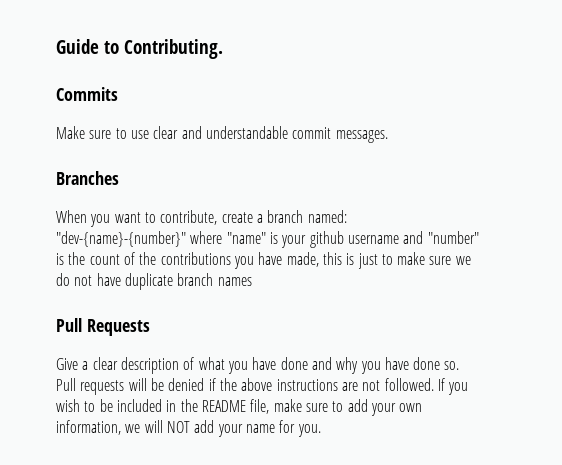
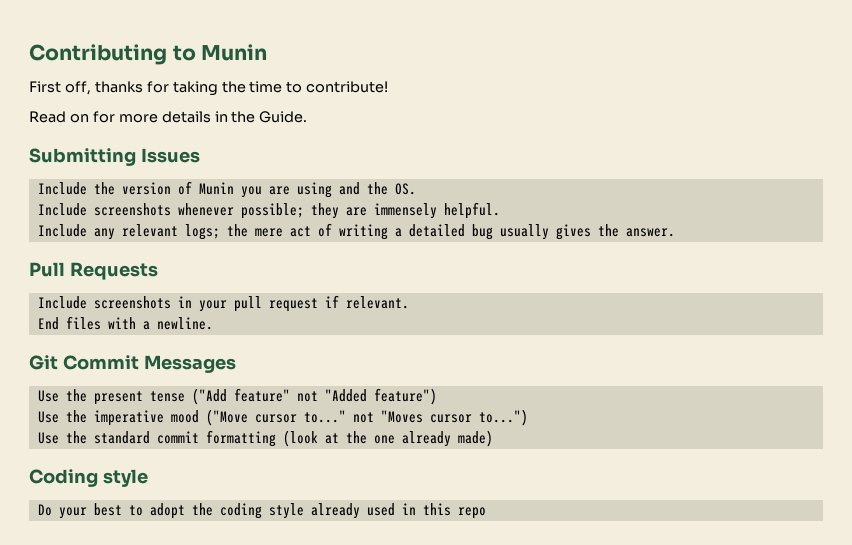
[56,39,223,59] [56,87,118,101] [56,126,388,143] [56,171,119,185] [56,210,347,227] [56,231,479,248] [56,252,471,269] [56,273,252,290] [56,318,150,336] [56,357,460,374] [56,378,469,395] [56,399,423,416] [56,420,321,437] Guide to Contributing. // Commits // Make sure to use clear and understandable commit messages. // Branches // When you want to contribute, create a branch named: "dev-{name}-{number}" where "name" is your github username and "number" is the count of the contributions you have made, this is just to make sure we do not have duplicate branch names // Pull Requests // Give a clear description of what you have done and why you have done so. Pull requests will be denied if the above instructions are not followed. If you wish to be included in the README file, make sure to add your own information, we will NOT add your name for you. -> [29,44,268,65] [29,81,389,96] [29,111,308,123] [29,148,200,166] [37,181,416,198] [37,202,500,219] [37,223,675,240] [29,262,158,280] [37,295,409,312] [37,316,213,330] [29,355,236,373] [37,388,437,405] [37,409,528,426] [37,430,493,447] [29,469,148,487] [37,503,486,519] Contributing to Munin // First off, thanks for taking the time to contribute! // Read on for more details in the Guide. // Submitting Issues // Include the version of Munin you are using and the OS. // Include screenshots whenever possible; they are immensely helpful. // Include any relevant logs; the mere act of writing a detailed bug usually gives the answer. // Pull Requests // Include screenshots in your pull request if relevant. // End files with a newline. // Git Commit Messages // Use the present tense ("Add feature" not "Added feature") // Use the imperative mood ("Move cursor to..." not "Moves cursor to...") // Use the standard commit formatting (look at the one already made) // Coding style // Do your best to adopt the coding style already used in this repo

